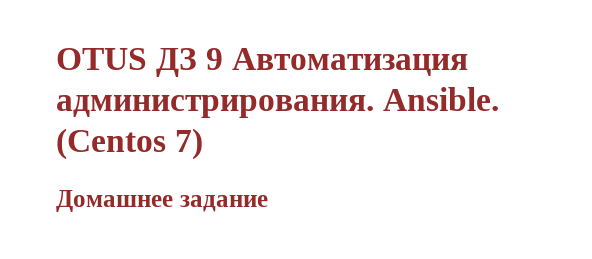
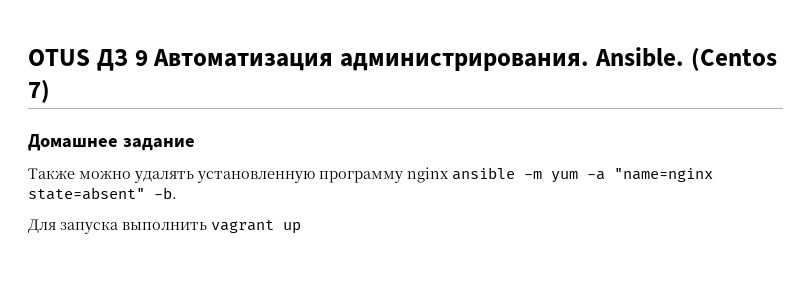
(268, 203) none -> [28,167,713,183] [28,187,177,200] [28,219,301,234] // Также можно удалять установленную программу nginx ansible -m yum -a "name=nginx state=absent" -b. // Для запуска выполнить vagrant up

